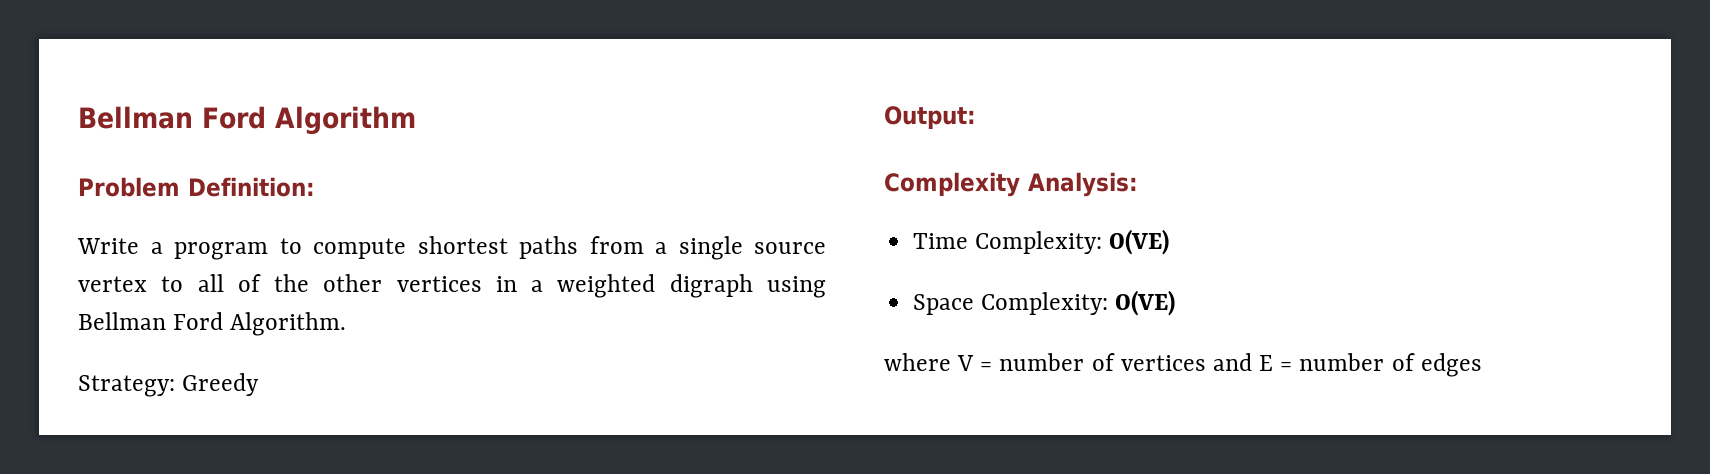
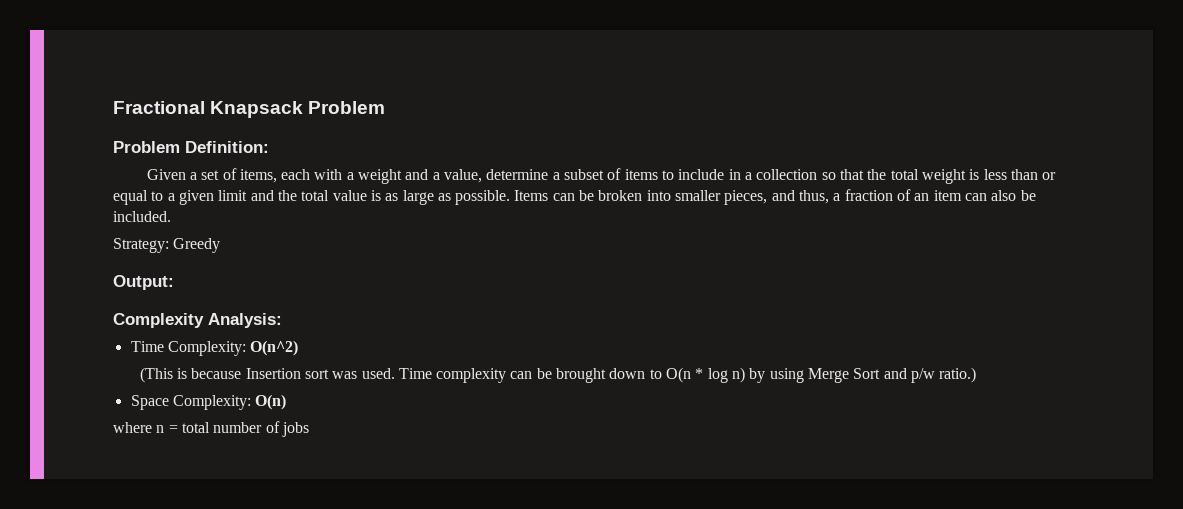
[78,106,416,135] Bellman Ford Algorithm -> [113,101,386,118] Fractional Knapsack Problem
[77,236,826,260] [78,274,826,298] [78,312,347,336] Write a program to compute shortest paths from a single source vertex to all of the other vertices in a weighted digraph using Bellman Ford Algorithm. -> [146,168,1057,184] [113,189,1036,205] [113,211,171,222] Given a set of items, each with a weight and a value, determine a subset of items to include in a collection so that the total weight is less than or equal to a given limit and the total value is as large as possible. Items can be broken into smaller pieces, and thus, a fraction of an item can also be included.
[1109,229,1170,255] O(VE) -> [250,340,299,356] [139,367,977,383] O(n^2) // (This is because Insertion sort was used. Time complexity can be brought down to O(n * log n) by using Merge Sort and p/w ratio.)
[1115,290,1176,316] O(VE) -> [255,394,287,410] O(n)
[957,353,1482,377] V = number of vertices and E = number of edges -> [156,421,309,437] n = total number of jobs

